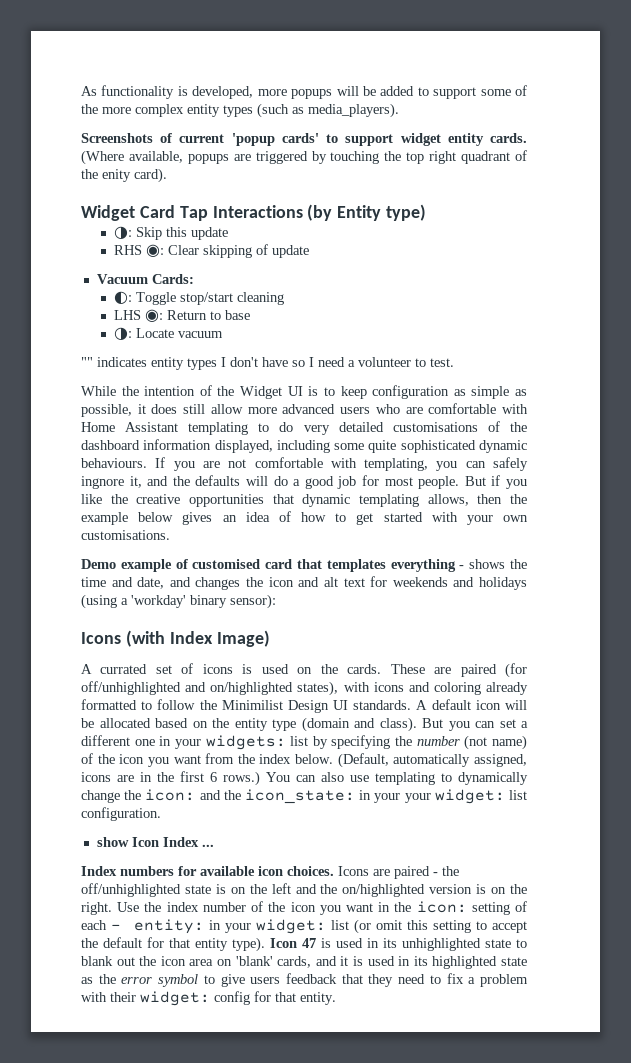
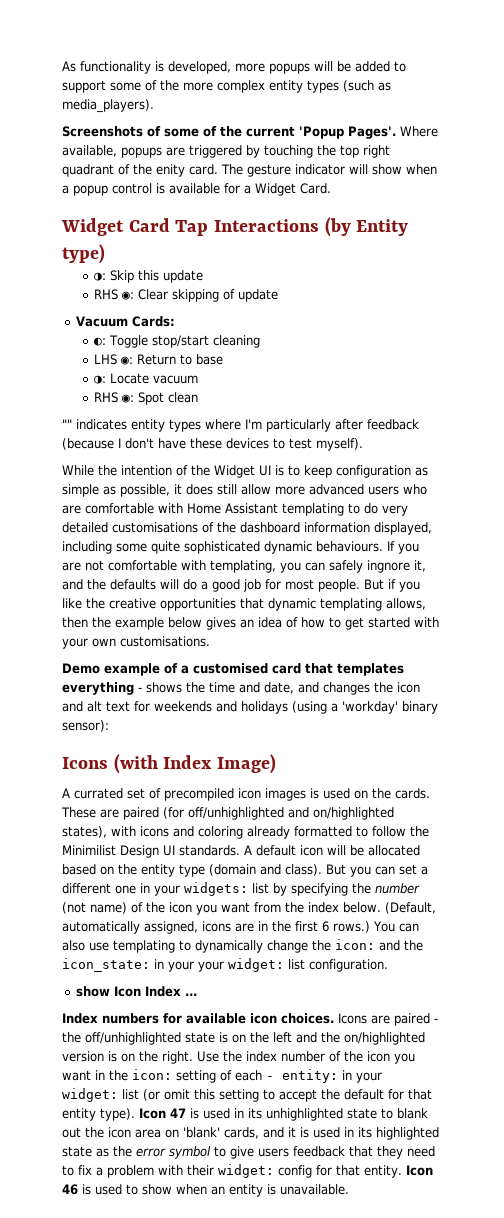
[179,133,527,146] [81,150,124,165] current 'popup cards' to support widget entity cards. (Where -> [164,126,438,139] some of the current 'Popup Pages'. Where
[134,168,167,183] card). -> [189,164,437,177] [62,183,331,196] card. The gesture indicator will show when a popup control is available for a Widget Card.
(224, 334) none -> [94,392,199,405] // RHS ◉: Spot clean
[221,357,454,367] I don't have so I need a volunteer to test. -> [205,419,419,432] [62,438,363,451] where I'm particularly after feedback (because I don't have these devices to test myself).
(188, 564) none -> [181,665,189,674] a
[202,664,233,674] icons -> [164,788,306,801] precompiled icon images
(336, 998) none -> [405,1165,433,1176] [62,1184,349,1197] Icon 46 is used to show when an entity is unavailable.

